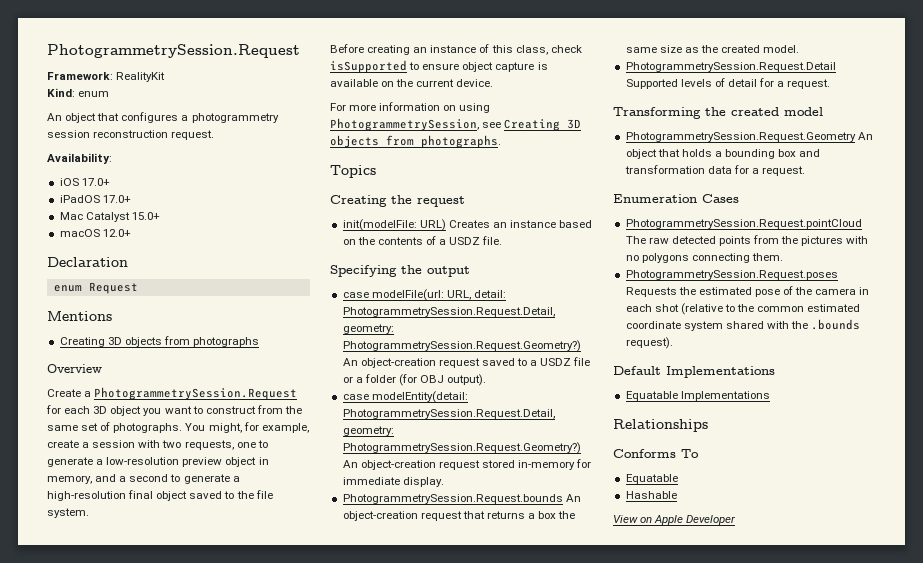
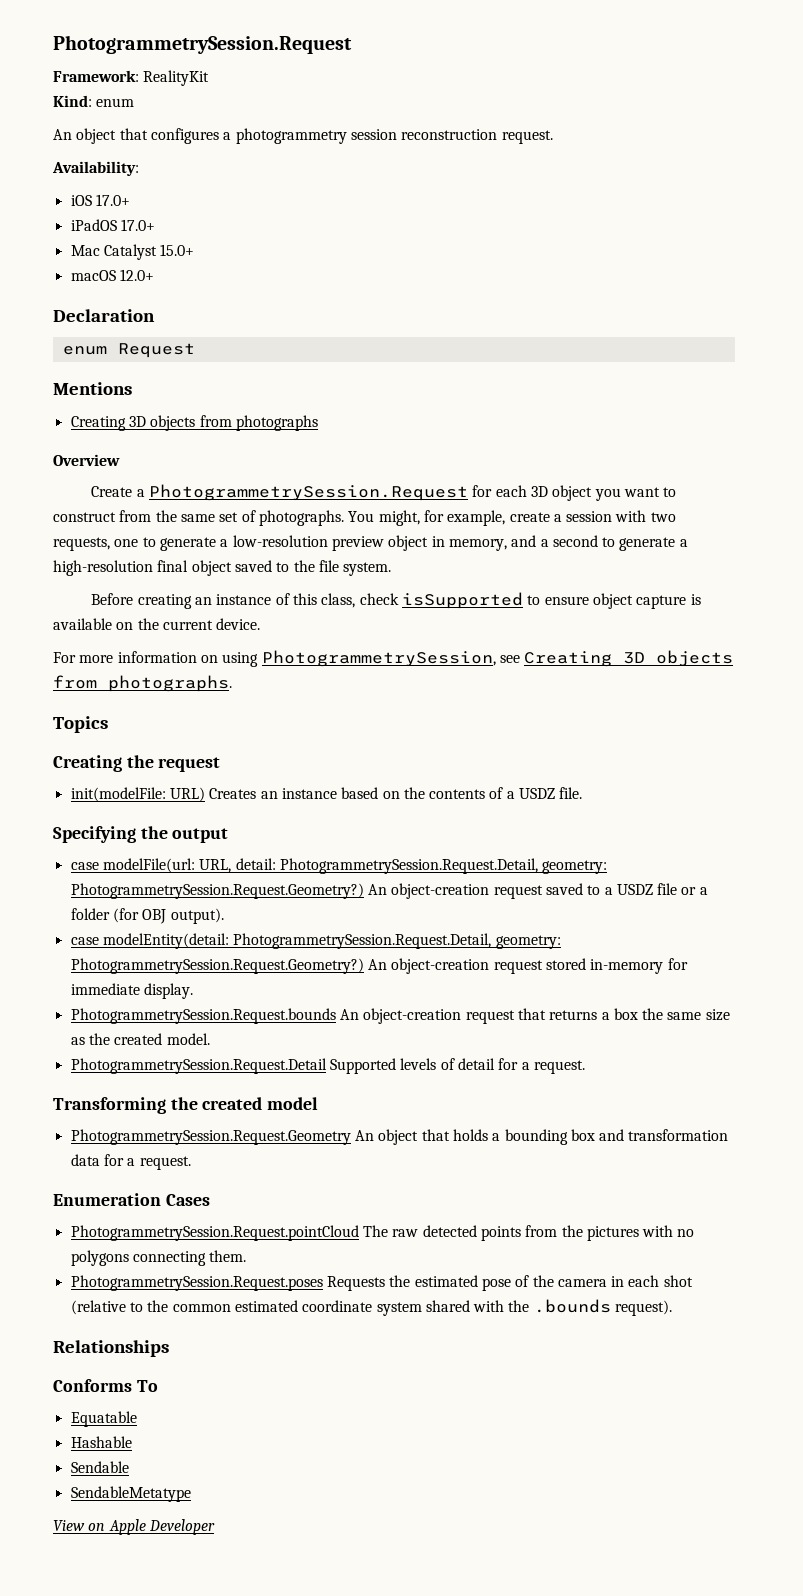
[613,366,775,378] [625,391,770,401] // Default Implementations // Equatable Implementations -> (673, 1308) none
(677, 495) none -> [70,1461,129,1473] [70,1486,191,1502] // Sendable // SendableMetatype

